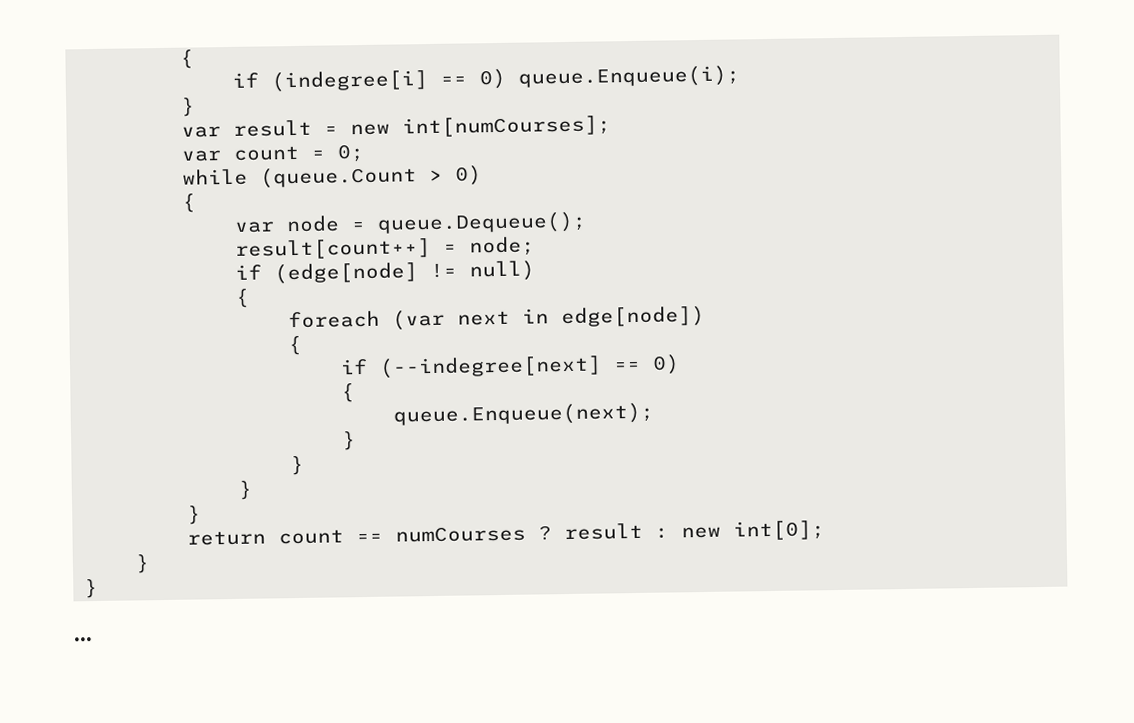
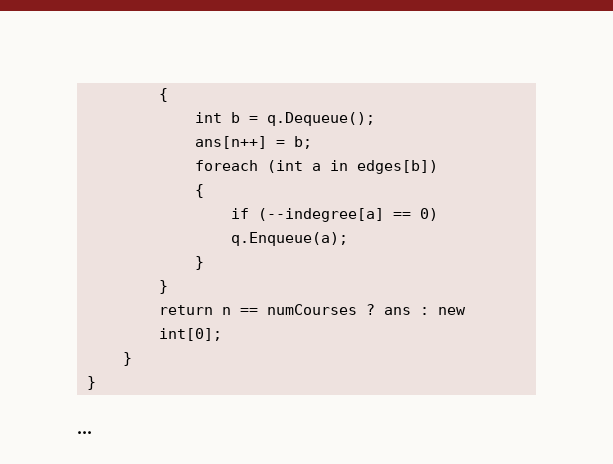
[180,49,195,69] [232,65,741,93] [181,97,196,117] [181,115,612,138] [181,143,366,163] [182,165,483,189] [182,193,197,213] [234,211,588,235] [235,236,536,260] [235,260,536,285] [235,288,251,308] [288,305,706,331] [288,335,303,356] [340,354,681,379] [341,383,356,403] [393,402,655,427] [342,431,357,451] [290,455,305,476] { // if (indegree[i] == 0) queue.Enqueue(i); // } // var result = new int[numCourses]; // var count = 0; // while (queue.Count > 0) // { // var node = queue.Dequeue(); // result[count++] = node; // if (edge[node] != null) // { // foreach (var next in edge[node]) // { // if (--indegree[next] == 0) // { // queue.Enqueue(next); // } // } -> [159,88,169,102] [195,112,376,126] [195,136,313,149] [195,160,439,174] [195,184,205,198] [231,208,439,222] [231,232,349,246] { // int b = q.Dequeue(); // ans[n++] = b; // foreach (int a in edges[b]) // { // if (--indegree[a] == 0) q.Enqueue(a);
[278,529,345,545] count -> [222,307,232,315] n
[564,522,644,541] result -> [384,307,412,315] ans

